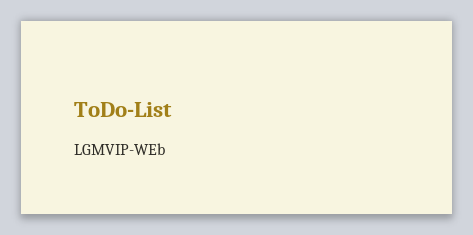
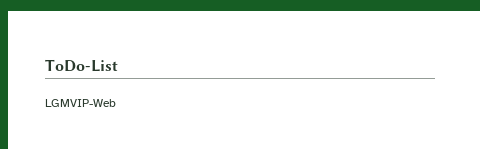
[74,143,165,155] LGMVIP-WEb -> [45,99,116,107] LGMVIP-Web

